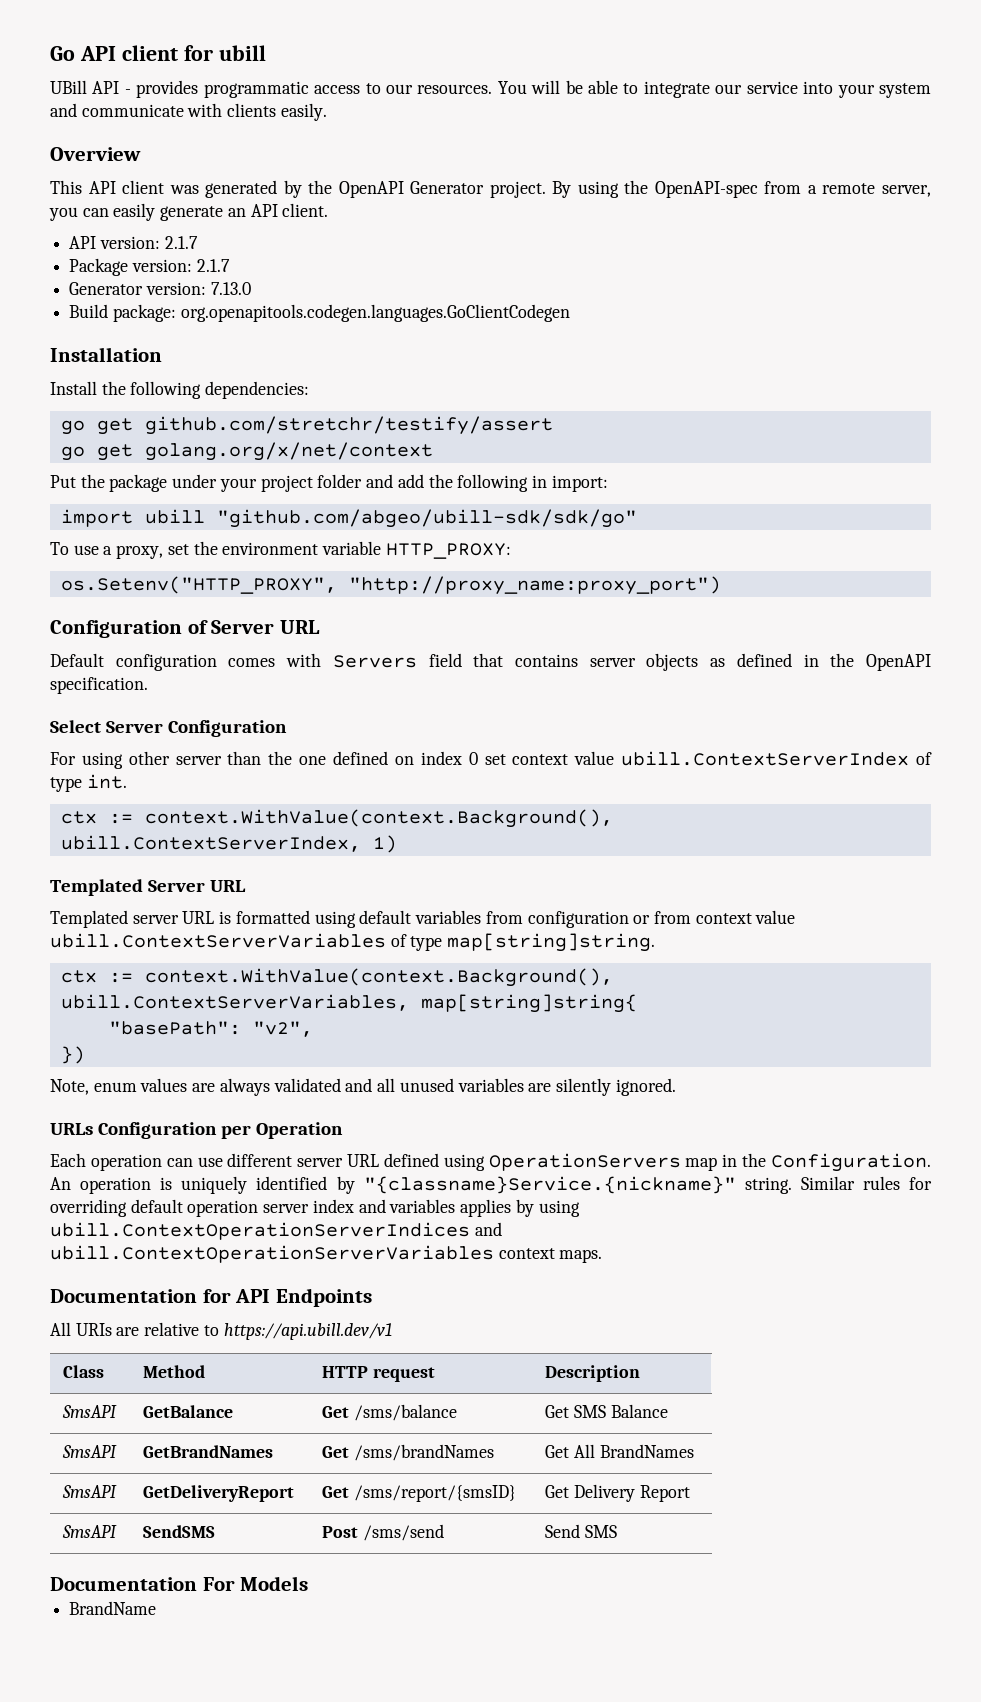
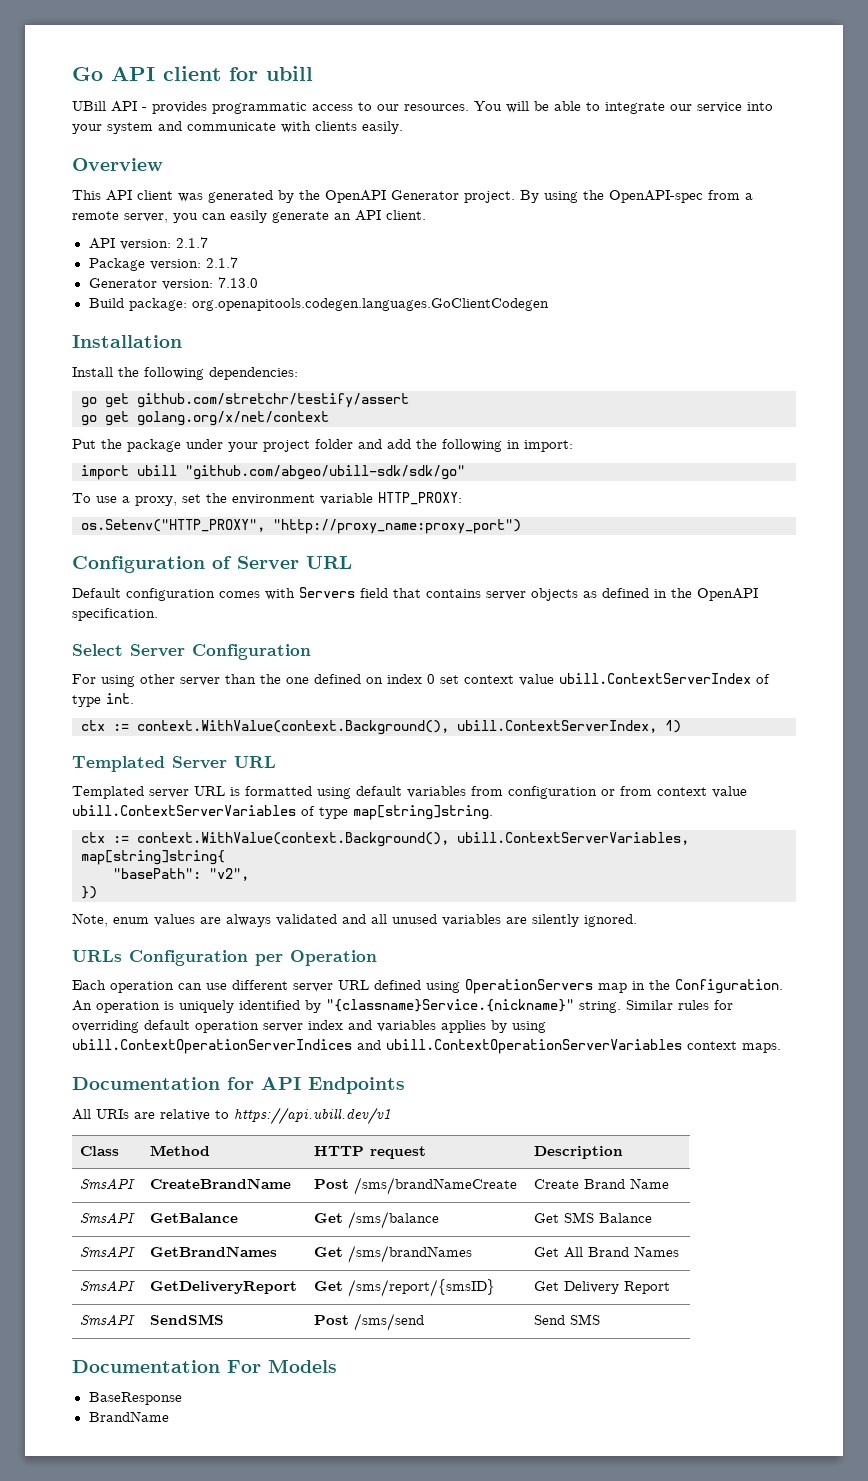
(641, 1373) none -> [80,1178,136,1190] [150,1178,292,1189] [314,1177,518,1195] [534,1178,670,1189] // SmsAPI | CreateBrandName | Post /sms/brandNameCreate | Create Brand Name
[599,1444,694,1458] BrandNames -> [588,1246,680,1257] Brand Names
(309, 1583) none -> [88,1392,182,1405] // BaseResponse

